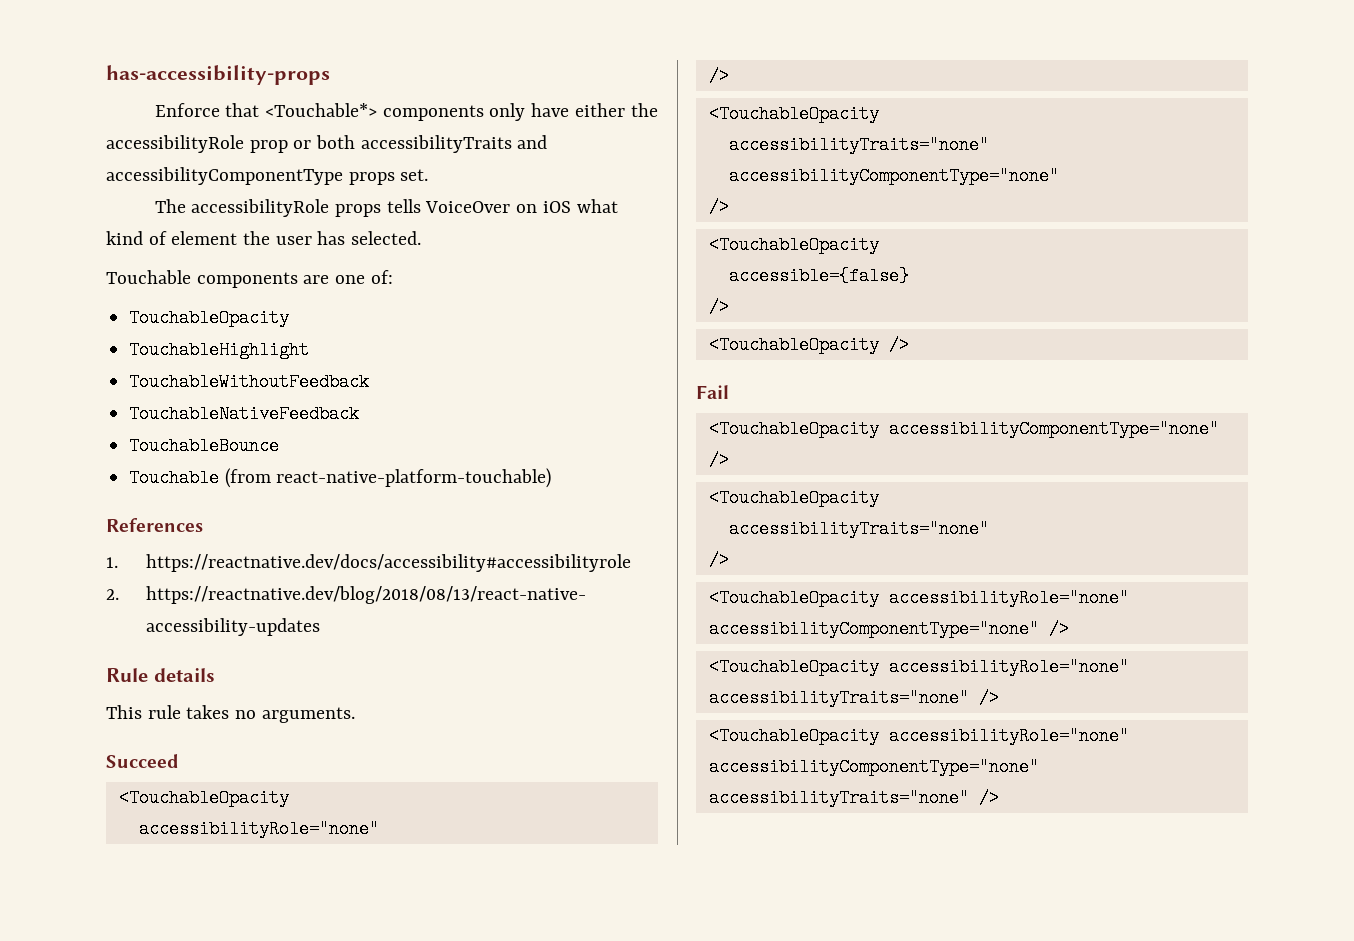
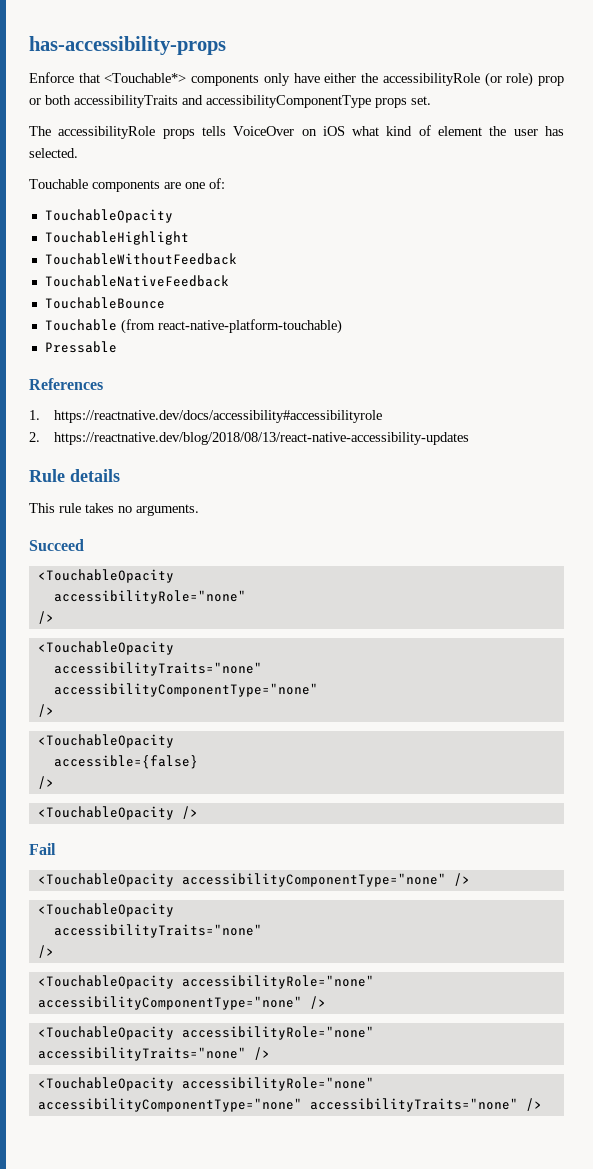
(244, 144) none -> [484,72,534,87] (or role)
(552, 478) none -> [44,341,117,353] // Pressable

